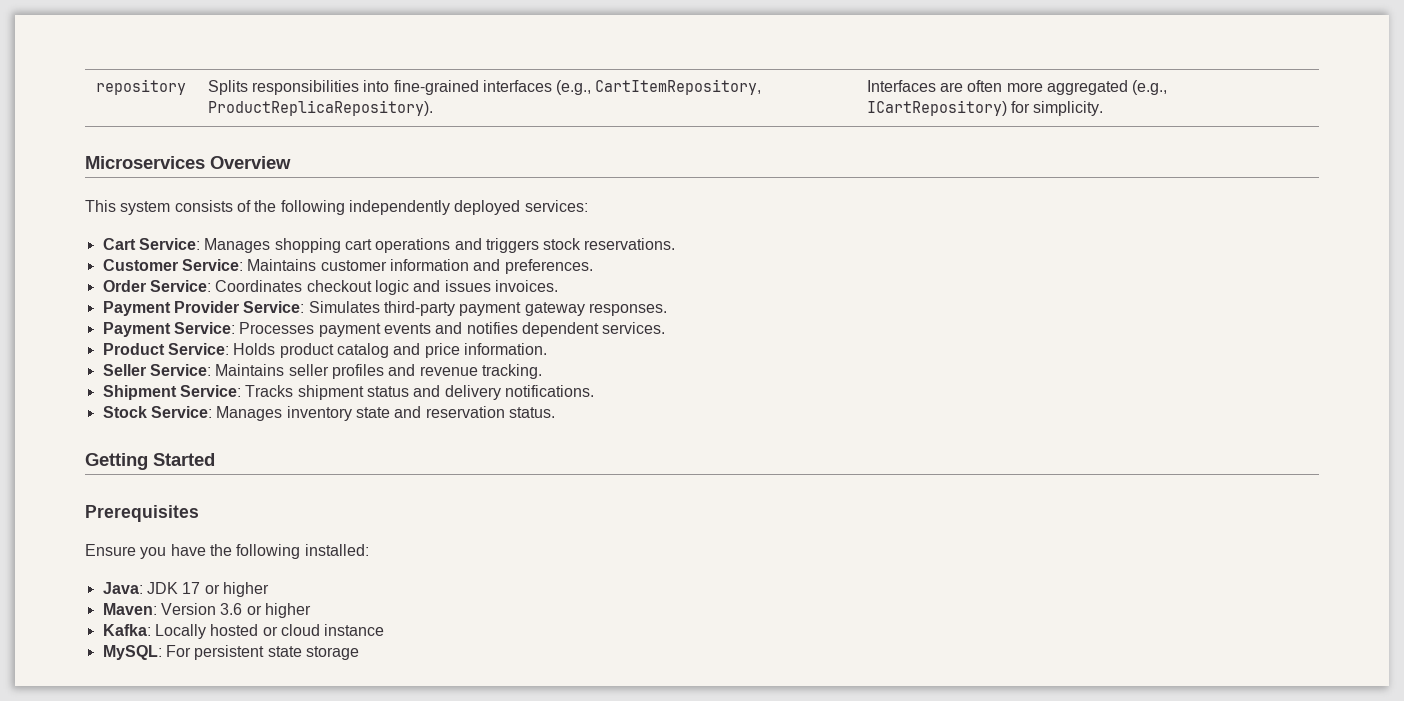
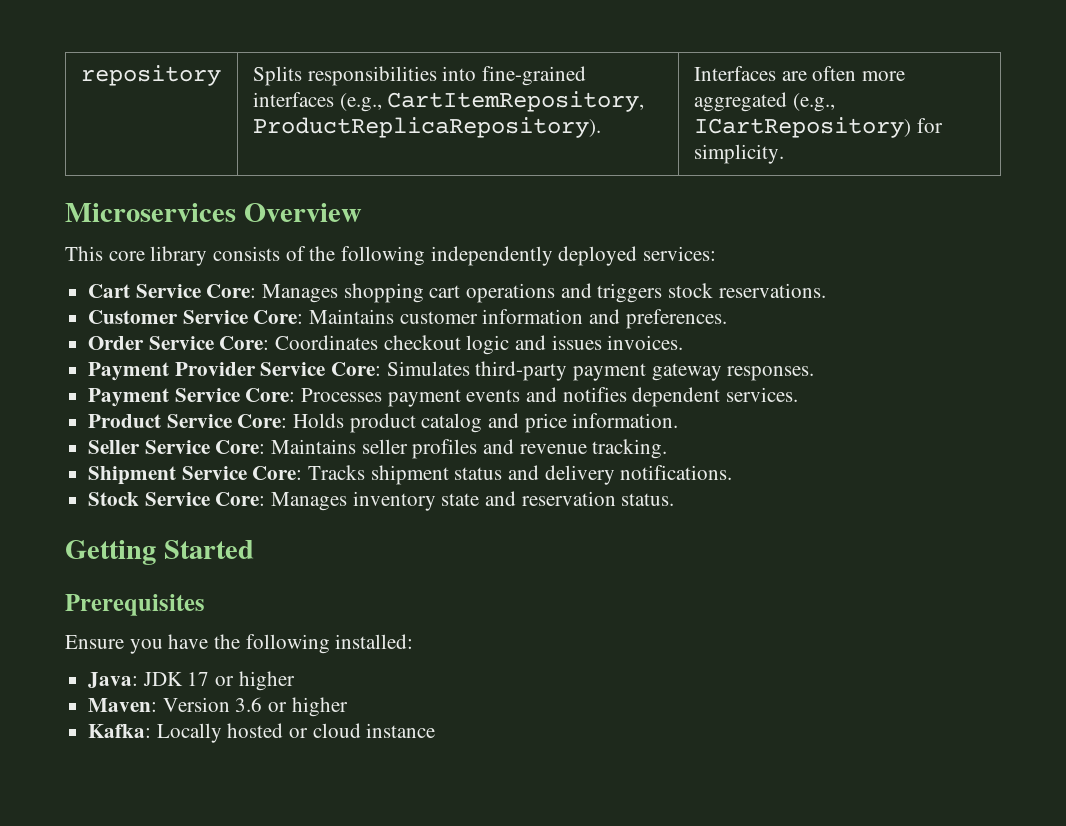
[120,201,171,215] system -> [108,246,208,266] core library
[138,238,200,250] Service: -> [135,284,257,298] Service Core:
[181,259,243,271] Service: -> [182,310,304,324] Service Core:
[149,280,211,292] Service: -> [148,336,270,350] Service Core:
[243,301,305,313] Service: -> [260,362,382,376] Service Core:
[173,322,235,334] Service: -> [174,388,296,402] Service Core:
[167,343,229,355] Service: -> [166,414,288,428] Service Core:
[149,364,211,376] Service: -> [144,440,266,454] Service Core:
[179,385,241,397] Service: -> [181,466,303,480] Service Core:
[150,406,212,418] Service: -> [144,492,266,506] Service Core:
[102,645,359,660] // MySQL: For persistent state storage -> (436, 730) none

